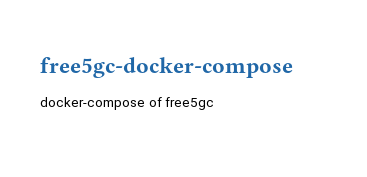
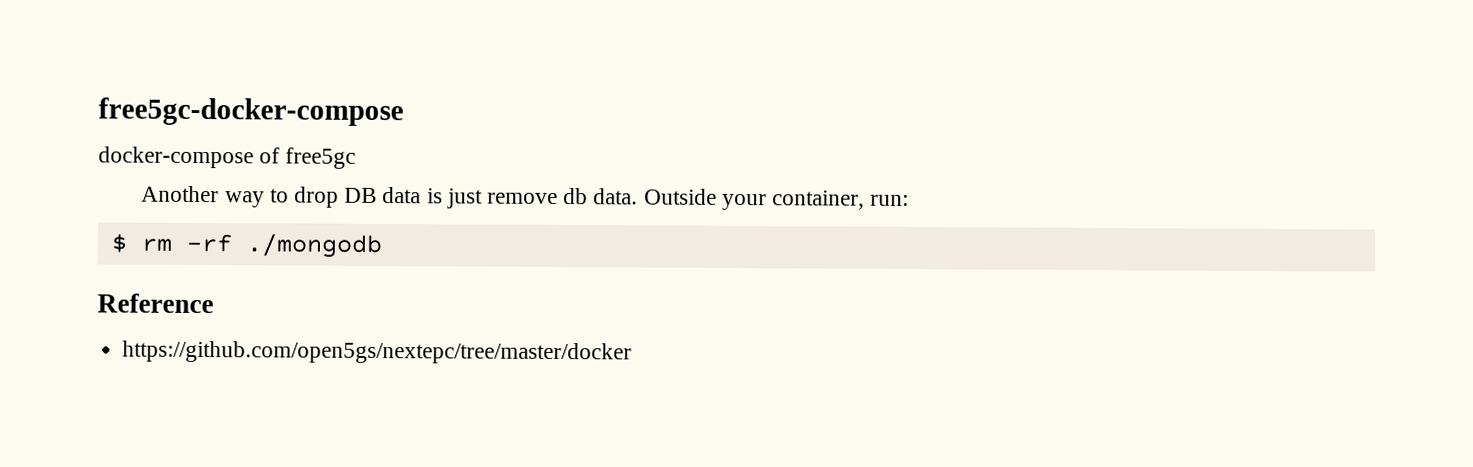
(215, 103) none -> [141,185,910,211] [110,233,382,259] [97,293,214,314] [122,340,633,365] // Another way to drop DB data is just remove db data. Outside your container, run: // $ rm -rf ./mongodb // Reference // https://github.com/open5gs/nextepc/tree/master/docker

